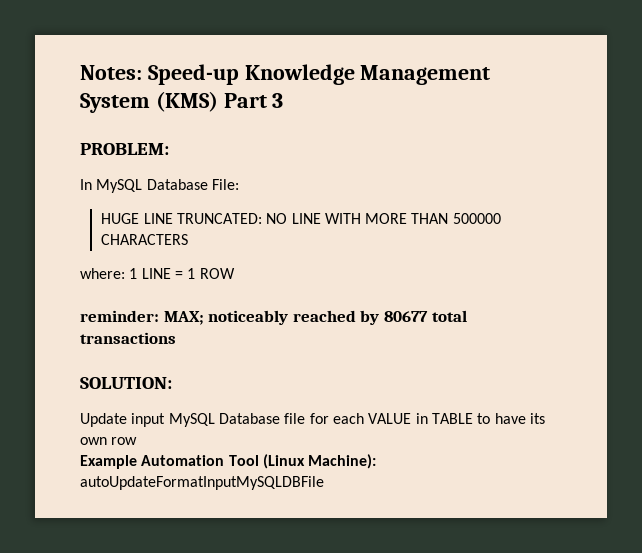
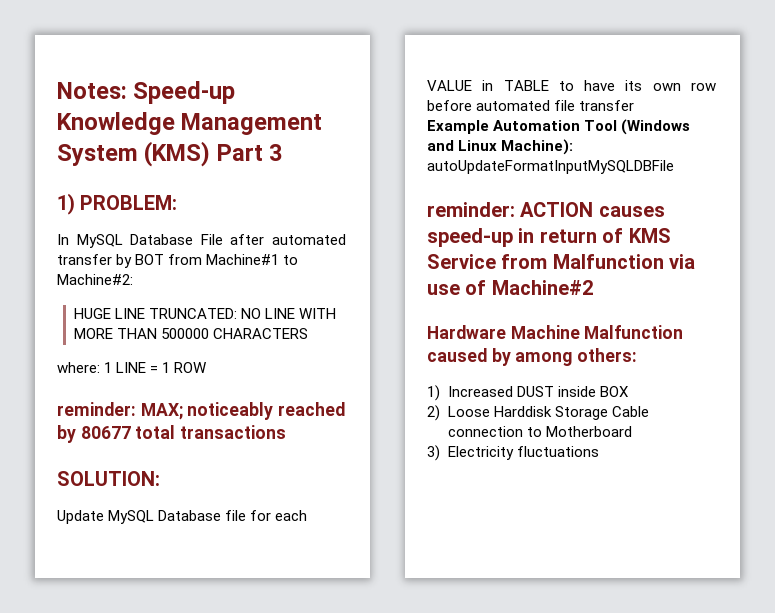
(284, 100) none -> [57,193,75,215] 1)
[211,179,239,190] File: -> [200,234,346,245] [57,254,299,268] [57,274,133,285] File after automated transfer by BOT from Machine#1 to Machine#2:
[131,413,166,427] input -> (104, 517) none
(138, 441) none -> [427,100,635,111] before automated file transfer
[262,454,305,469] (Linux -> [621,119,691,135] [427,140,498,151] (Windows and Linux
(324, 483) none -> [427,202,665,217] [427,228,671,247] [427,254,696,269] [427,280,593,295] [427,325,684,339] [427,348,638,366] [427,385,629,401] [427,405,649,421] [447,426,632,437] [427,445,599,461] // reminder: ACTION causes speed-up in return of KMS Service from Malfunction via use of Machine#2 // Hardware Machine Malfunction caused by among others: // 1) Increased DUST inside BOX // 2) Loose Harddisk Storage Cable connection to Motherboard // 3) Electricity fluctuations

